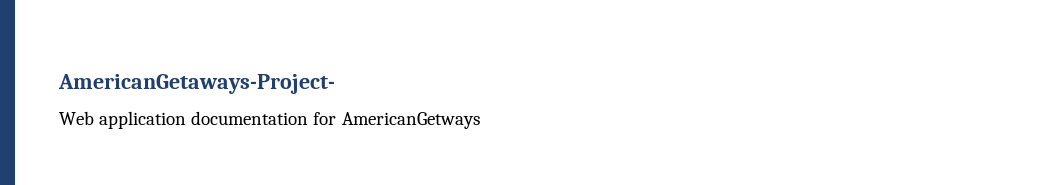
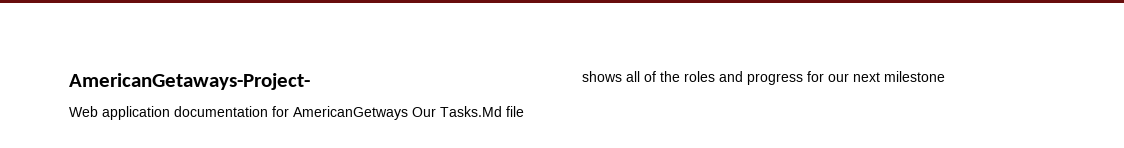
(480, 120) none -> [412,106,524,117] [582,71,945,85] Our Tasks.Md file shows all of the roles and progress for our next milestone

